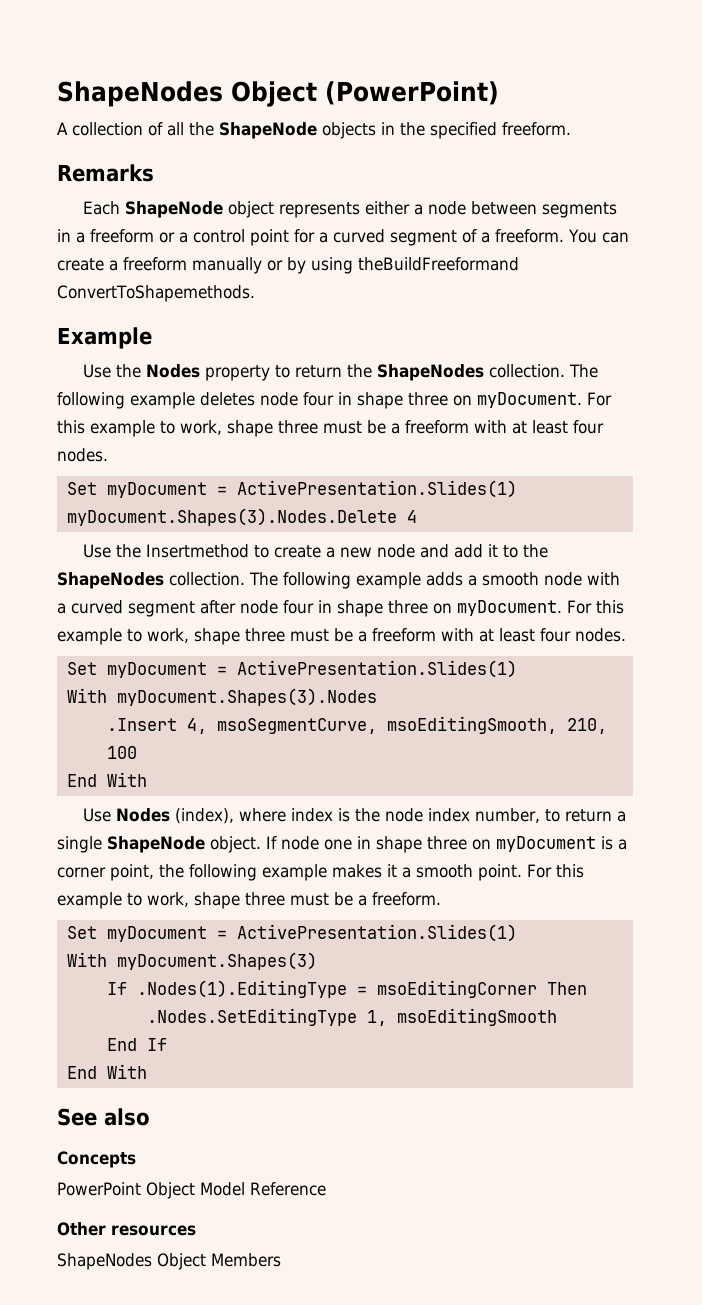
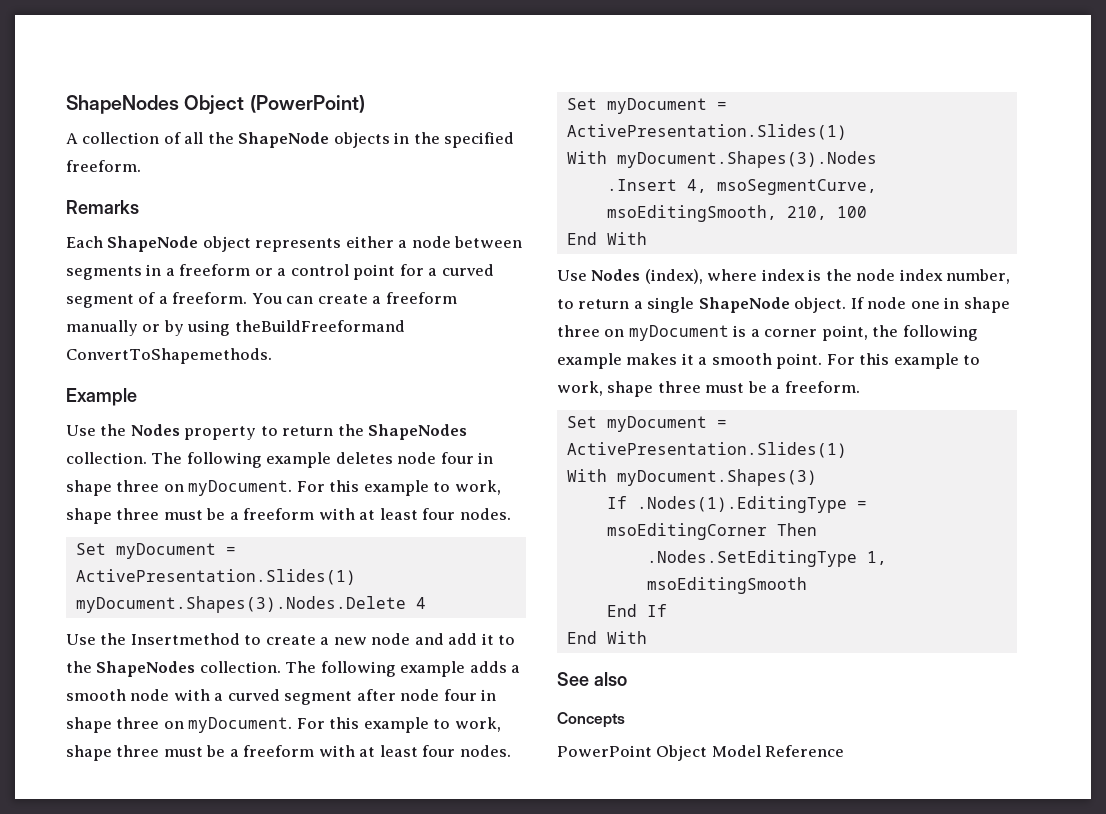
[57,1222,196,1236] [57,1253,281,1270] // Other resources // ShapeNodes Object Members -> (845, 751) none

